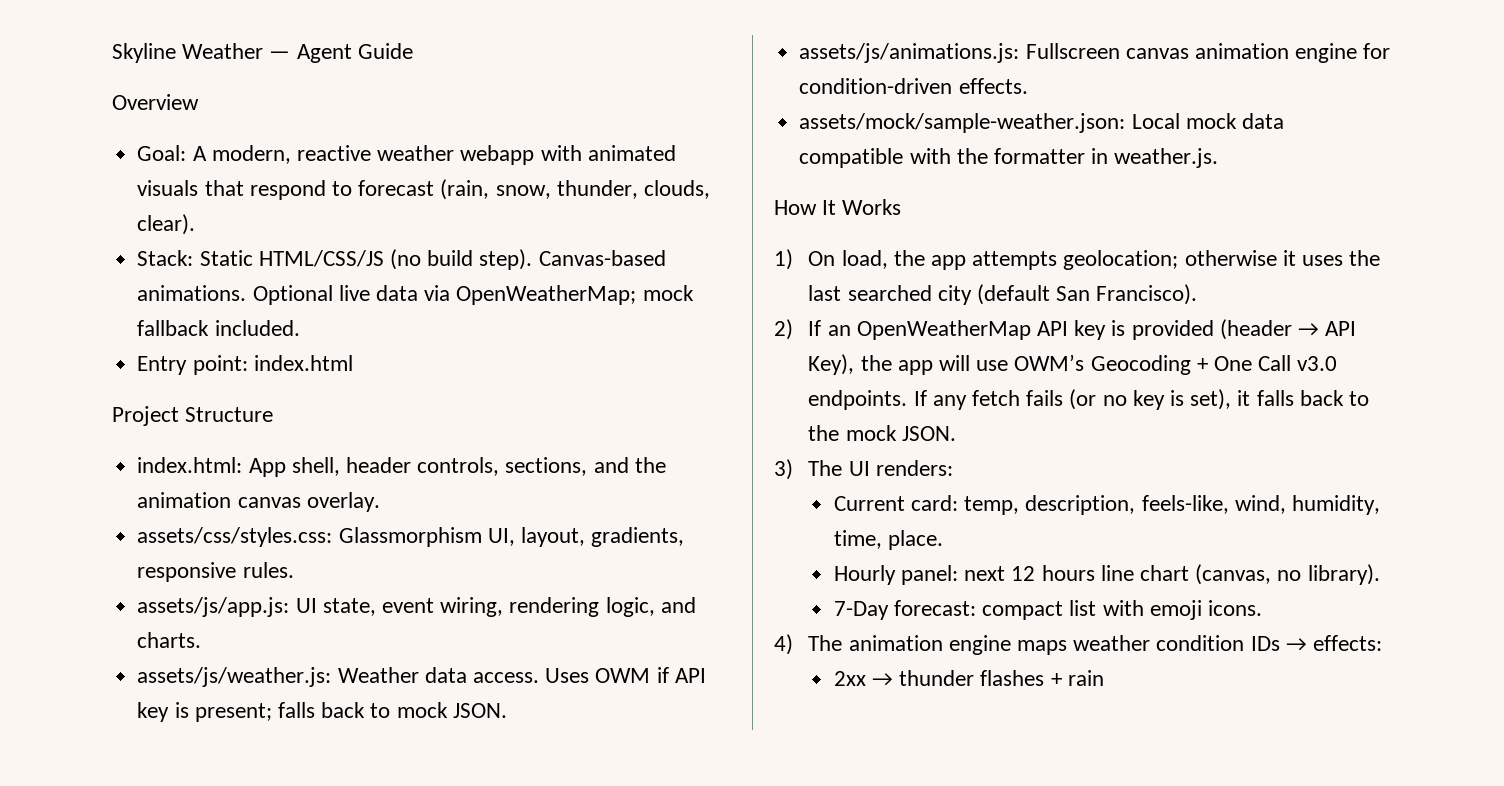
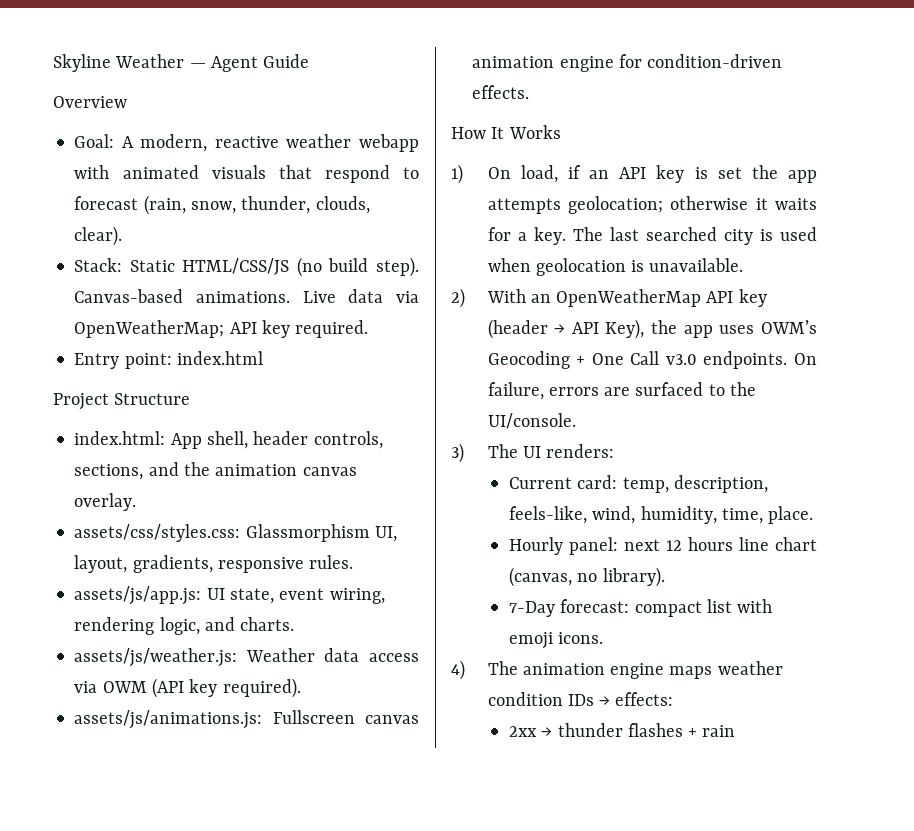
[252,285,370,305] Optional live -> [302,291,336,303] Live
[642,285,694,301] [137,320,300,336] mock fallback included. -> [229,320,369,338] API key required.
[472,667,706,683] [137,702,507,722] access. Uses OWM if API key is present; falls back to mock JSON. -> [368,653,419,662] [74,678,301,698] access via OWM (API key required).
[799,113,1284,133] [799,148,1219,168] // assets/mock/sample-weather.json: Local mock data compatible with the formatter in weather.js. -> (530, 92) none
(888, 259) none -> [567,165,742,183] if an API key is set
[1302,250,1381,266] [808,284,1198,305] uses the last searched city (default San Francisco). -> [775,198,817,210] [487,227,817,245] [487,258,744,276] waits for a key. The last searched city is used when geolocation is unavailable.
[808,320,822,336] If -> [486,289,526,303] With
[1111,320,1214,340] is provided -> (767, 298) none
[938,355,1009,371] will use -> [719,325,755,334] uses
[913,389,1370,410] [808,425,956,441] If any fetch fails (or no key is set), it falls back to the mock JSON. -> [794,353,817,365] [487,382,756,400] [487,413,576,429] On failure, errors are surfaced to the UI/console.

